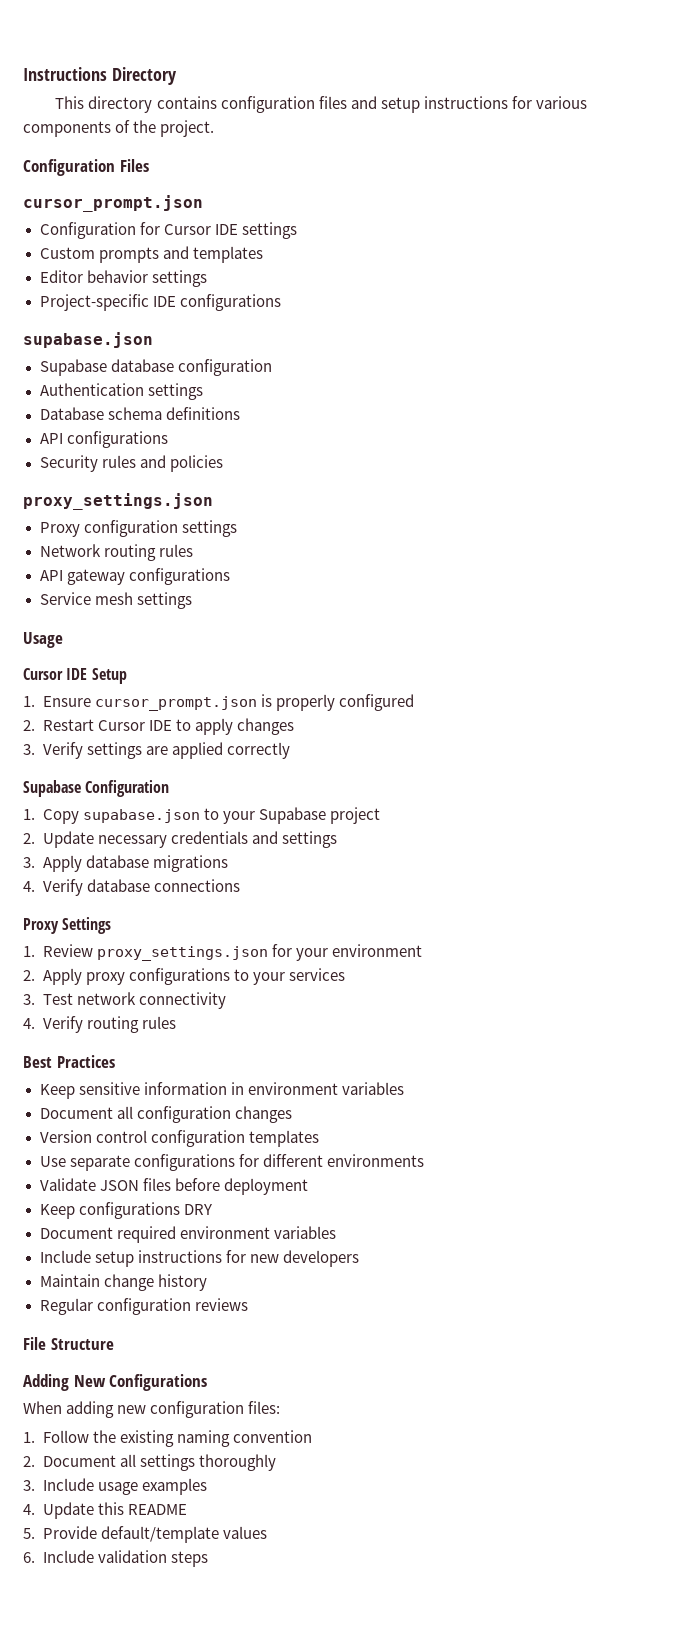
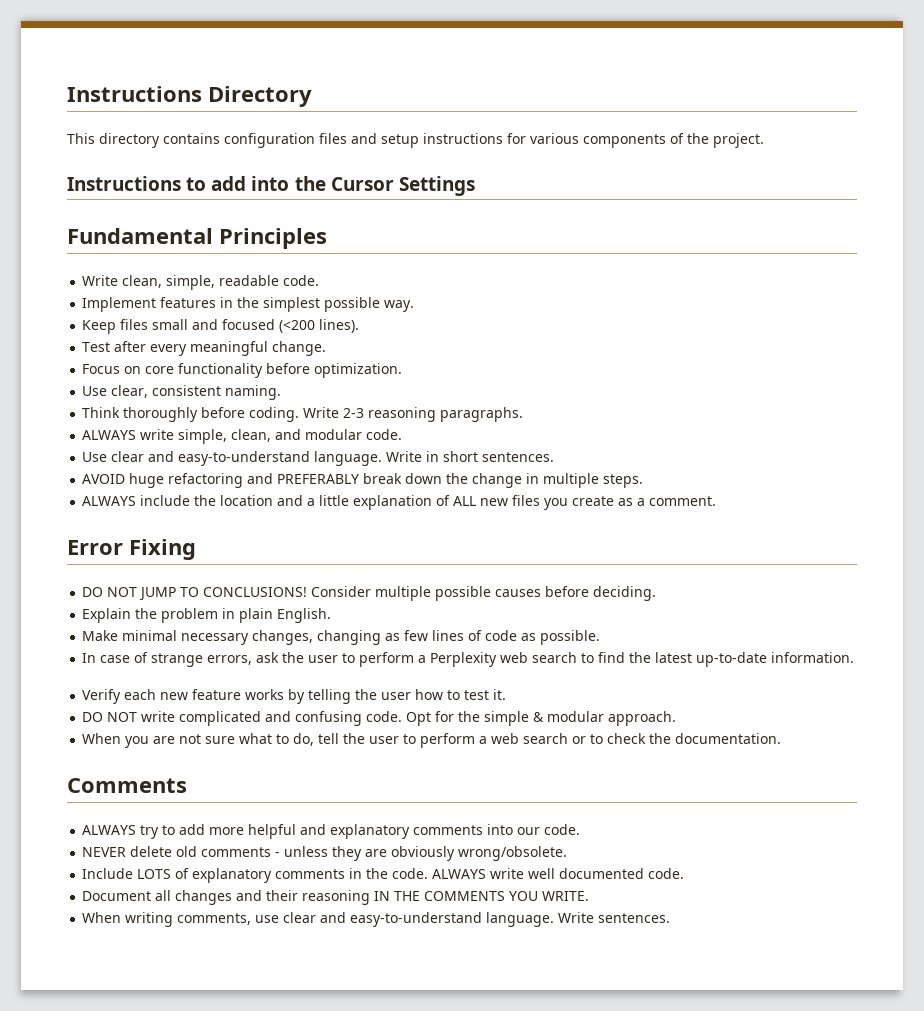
[23,159,149,176] [23,195,203,212] [39,222,297,239] [39,246,263,263] [39,270,207,287] [39,294,281,311] [23,332,153,348] [39,359,272,376] [39,383,203,400] [39,407,240,420] [39,431,168,448] [39,455,223,472] [23,493,213,510] [39,520,237,537] [39,544,193,561] [39,568,230,585] [39,592,192,609] [23,632,63,648] [23,668,127,684] [23,694,414,711] [23,718,294,735] [23,742,290,759] [23,780,170,797] [23,807,380,824] [23,831,337,848] [23,855,228,872] [23,879,240,896] [23,917,112,934] [23,944,422,961] [23,968,345,985] [23,992,226,1009] [23,1016,176,1033] [23,1055,115,1068] [39,1082,404,1099] [39,1106,292,1123] [39,1130,319,1147] [39,1154,424,1171] [39,1178,308,1195] [39,1202,212,1219] [39,1226,336,1243] [39,1250,359,1267] [39,1274,207,1291] [39,1298,248,1315] [23,1337,114,1350] [23,1374,208,1391] [23,1401,281,1418] [23,1430,312,1447] [23,1454,276,1471] [23,1478,207,1495] [23,1502,187,1519] [23,1526,267,1543] [23,1550,208,1567] Configuration Files // cursor_prompt.json // Configuration for Cursor IDE settings // Custom prompts and templates // Editor behavior settings // Project-specific IDE configurations // supabase.json // Supabase database configuration // Authentication settings // Database schema definitions // API configurations // Security rules and policies // proxy_settings.json // Proxy configuration settings // Network routing rules // API gateway configurations // Service mesh settings // Usage // Cursor IDE Setup // 1. Ensure cursor_prompt.json is properly configured // 2. Restart Cursor IDE to apply changes // 3. Verify settings are applied correctly // Supabase Configuration // 1. Copy supabase.json to your Supabase project // 2. Update necessary credentials and settings // 3. Apply database migrations // 4. Verify database connections // Proxy Settings // 1. Review proxy_settings.json for your environment // 2. Apply proxy configurations to your services // 3. Test network connectivity // 4. Verify routing rules // Best Practices // Keep sensitive information in environment variables // Document all configuration changes // Version control configuration templates // Use separate configurations for different environments // Validate JSON files before deployment // Keep configurations DRY // Document required environment variables // Include setup instructions for new developers // Maintain change history // Regular configuration reviews // File Structure // Adding New Configurations // When adding new configuration files: // 1. Follow the existing naming convention // 2. Document all settings thoroughly // 3. Include usage examples // 4. Update this README // 5. Provide default/template values // 6. Include validation steps -> [67,176,475,196] [67,228,327,249] [82,275,320,290] [82,297,415,312] [82,319,360,334] [82,341,327,356] [82,363,403,378] [82,385,282,400] [82,407,524,422] [82,429,403,444] [82,451,555,466] [82,473,644,488] [82,495,717,510] [67,539,196,560] [82,586,657,601] [82,608,332,623] [82,630,601,645] [82,652,855,667] [82,689,507,704] [82,711,677,726] [82,733,782,748] [67,778,187,793] [82,824,581,839] [82,846,568,861] [82,868,685,883] [82,890,590,905] [82,912,671,927] Instructions to add into the Cursor Settings // Fundamental Principles // Write clean, simple, readable code. // Implement features in the simplest possible way. // Keep files small and focused (<200 lines). // Test after every meaningful change. // Focus on core functionality before optimization. // Use clear, consistent naming. // Think thoroughly before coding. Write 2-3 reasoning paragraphs. // ALWAYS write simple, clean, and modular code. // Use clear and easy-to-understand language. Write in short sentences. // AVOID huge refactoring and PREFERABLY break down the change in multiple steps. // ALWAYS include the location and a little explanation of ALL new files you create as a comment. // Error Fixing // DO NOT JUMP TO CONCLUSIONS! Consider multiple possible causes before deciding. // Explain the problem in plain English. // Make minimal necessary changes, changing as few lines of code as possible. // In case of strange errors, ask the user to perform a Perplexity web search to find the latest up-to-date information. // Verify each new feature works by telling the user how to test it. // DO NOT write complicated and confusing code. Opt for the simple & modular approach. // When you are not sure what to do, tell the user to perform a web search or to check the documentation. // Comments // ALWAYS try to add more helpful and explanatory comments into our code. // NEVER delete old comments - unless they are obviously wrong/obsolete. // Include LOTS of explanatory comments in the code. ALWAYS write well documented code. // Document all changes and their reasoning IN THE COMMENTS YOU WRITE. // When writing comments, use clear and easy-to-understand language. Write sentences.

